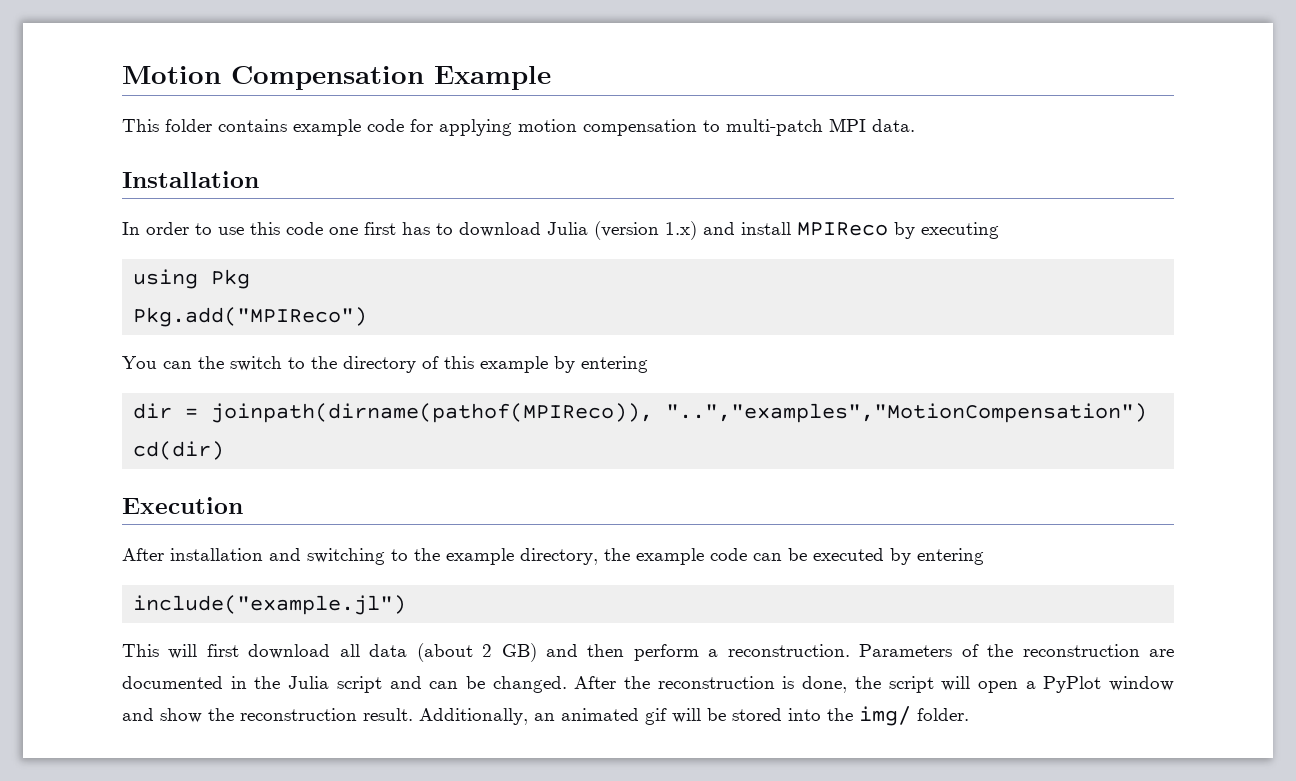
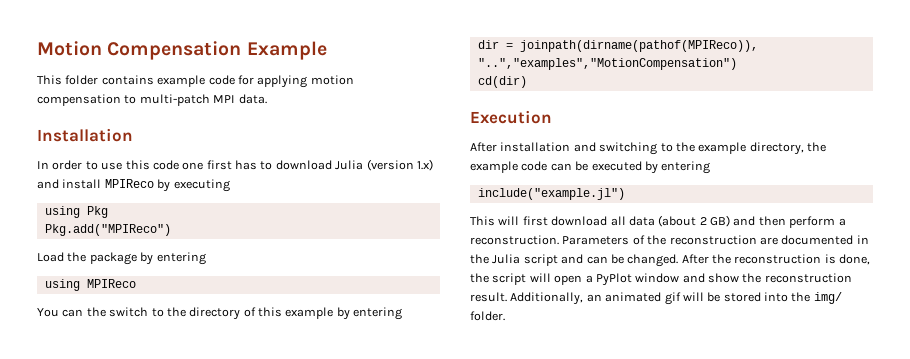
(368, 317) none -> [37,252,206,265] [44,279,136,291] // Load the package by entering // using MPIReco

